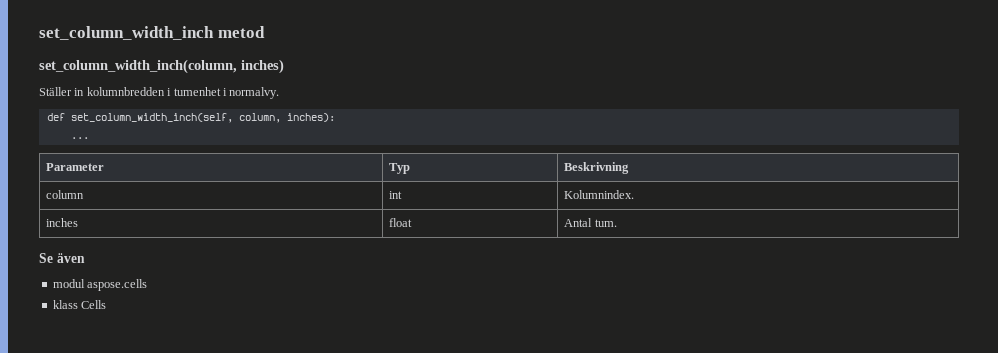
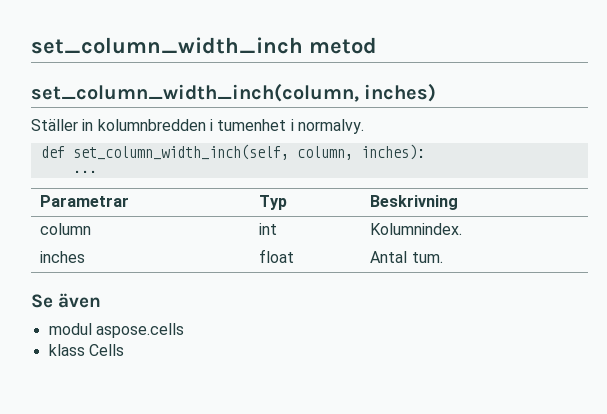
[46,163,105,171] Parameter -> [40,195,130,207] Parametrar

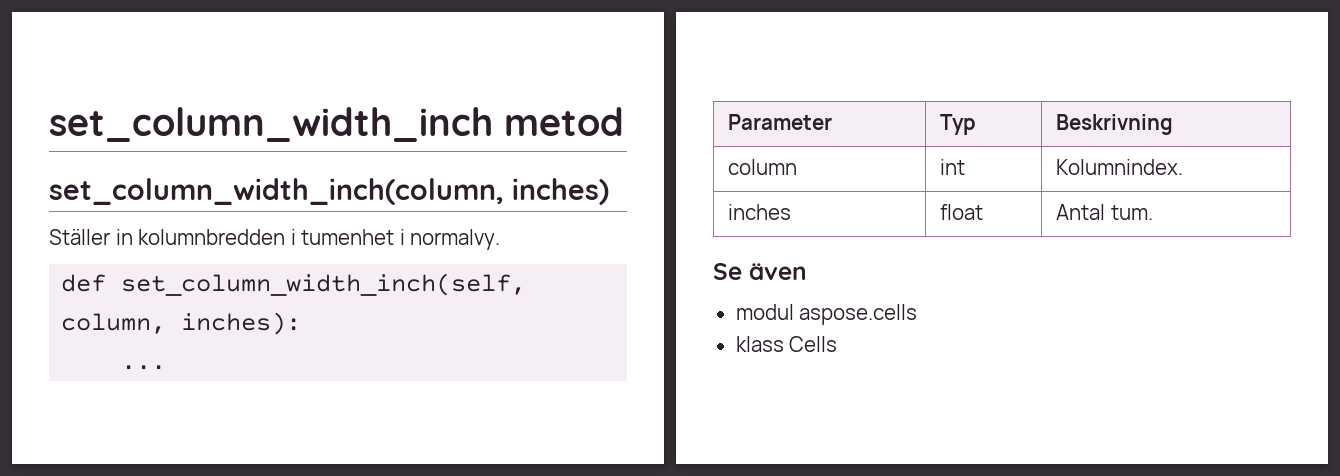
[40,195,130,207] Parametrar -> [728,114,833,130] Parameter

